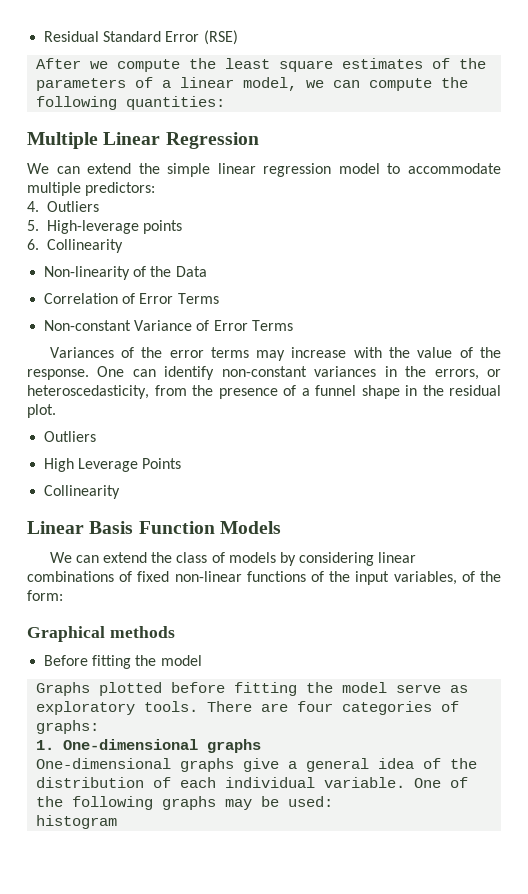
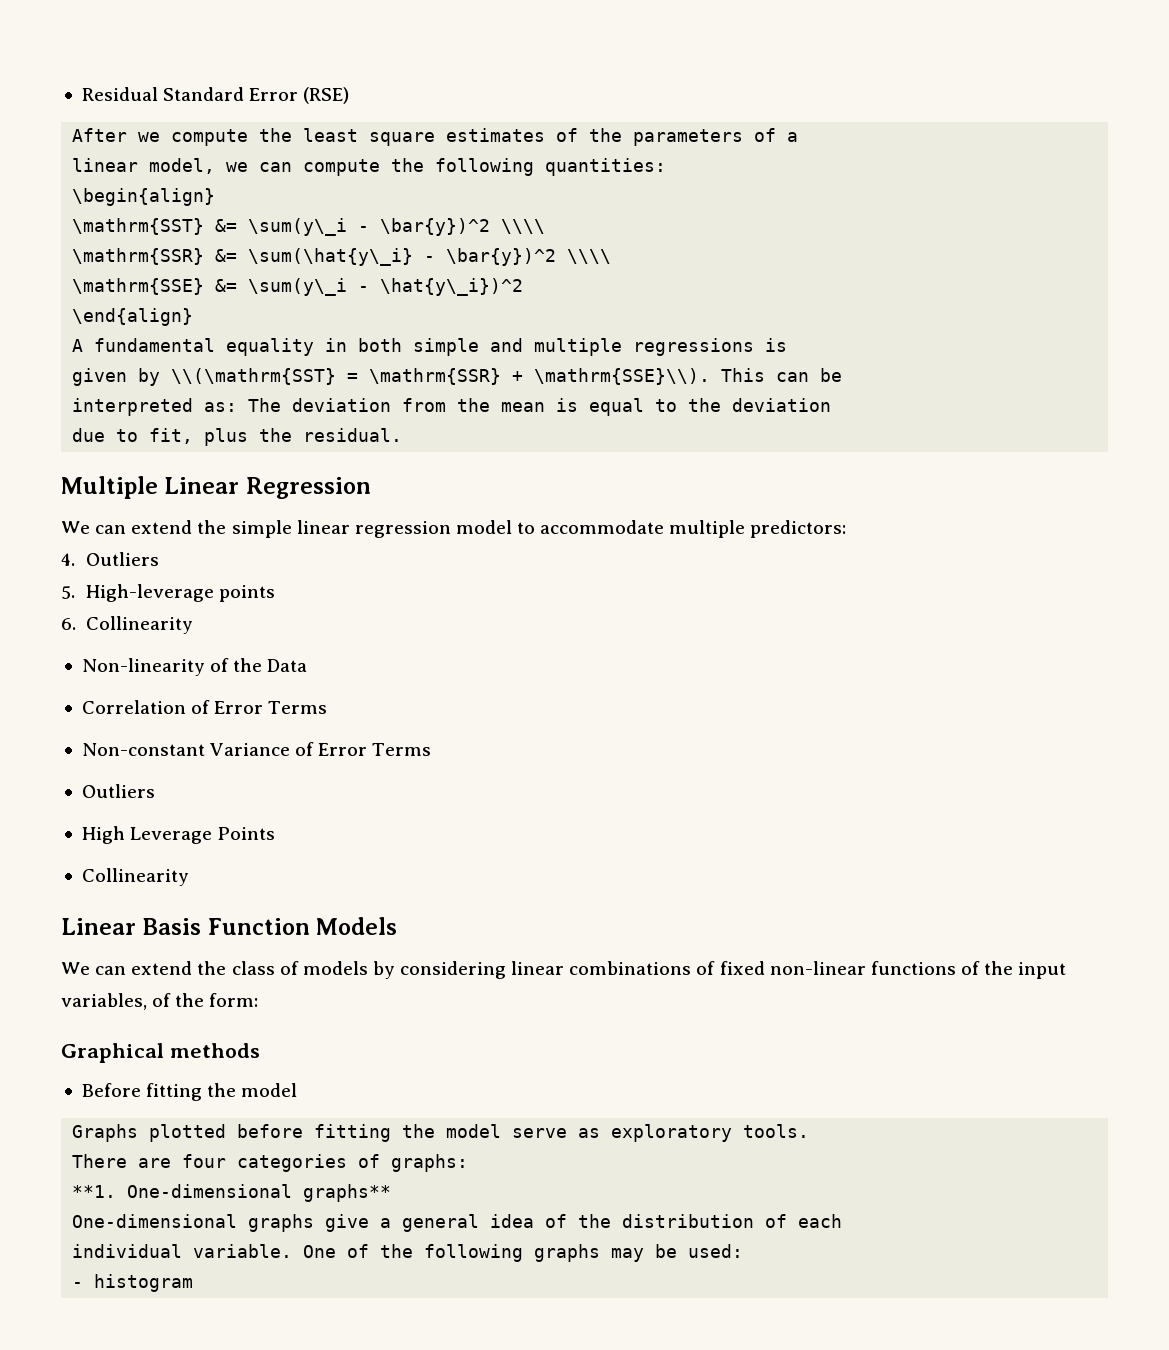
(172, 84) none -> (799, 137) //
(226, 103) none -> [72,188,216,206] [72,218,546,236] [72,248,612,266] [72,278,524,296] [72,308,194,326] [72,338,788,356] [72,368,843,386] [72,398,832,416] [72,428,403,446] // \begin{align} // \mathrm{SST} &= \sum(y\_i - \bar{y})^2 \\\\ // \mathrm{SSR} &= \sum(\hat{y\_i} - \bar{y})^2 \\\\ // \mathrm{SSE} &= \sum(y\_i - \hat{y\_i})^2 // \end{align} // A fundamental equality in both simple and multiple regressions is // given by \\(\mathrm{SST} = \mathrm{SSR} + \mathrm{SSE}\\). This can be // interpreted as: The deviation from the mean is equal to the deviation // due to fit, plus the residual.
[49,347,501,361] [27,366,502,380] [27,385,501,399] [27,404,56,418] // Variances of the error terms may increase with the value of the response. One can identify non-constant variances in the errors, or heteroscedasticity, from the presence of a funnel shape in the residual plot. -> (432, 749) none
(199, 706) none -> (810, 1131) //
[36,739,262,753] 1. One-dimensional graphs -> [72,1184,392,1202] **1. One-dimensional graphs**
(217, 782) none -> (843, 1221) //
(334, 801) none -> [72,1282,84,1288] -

